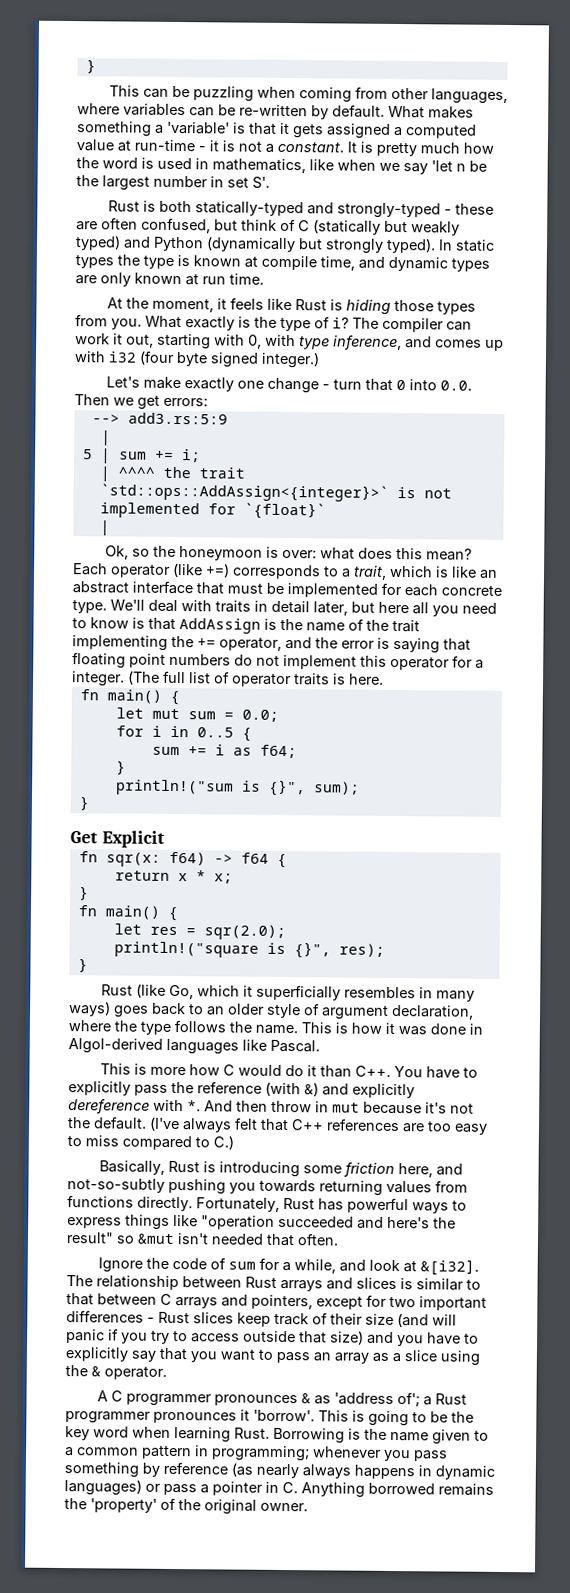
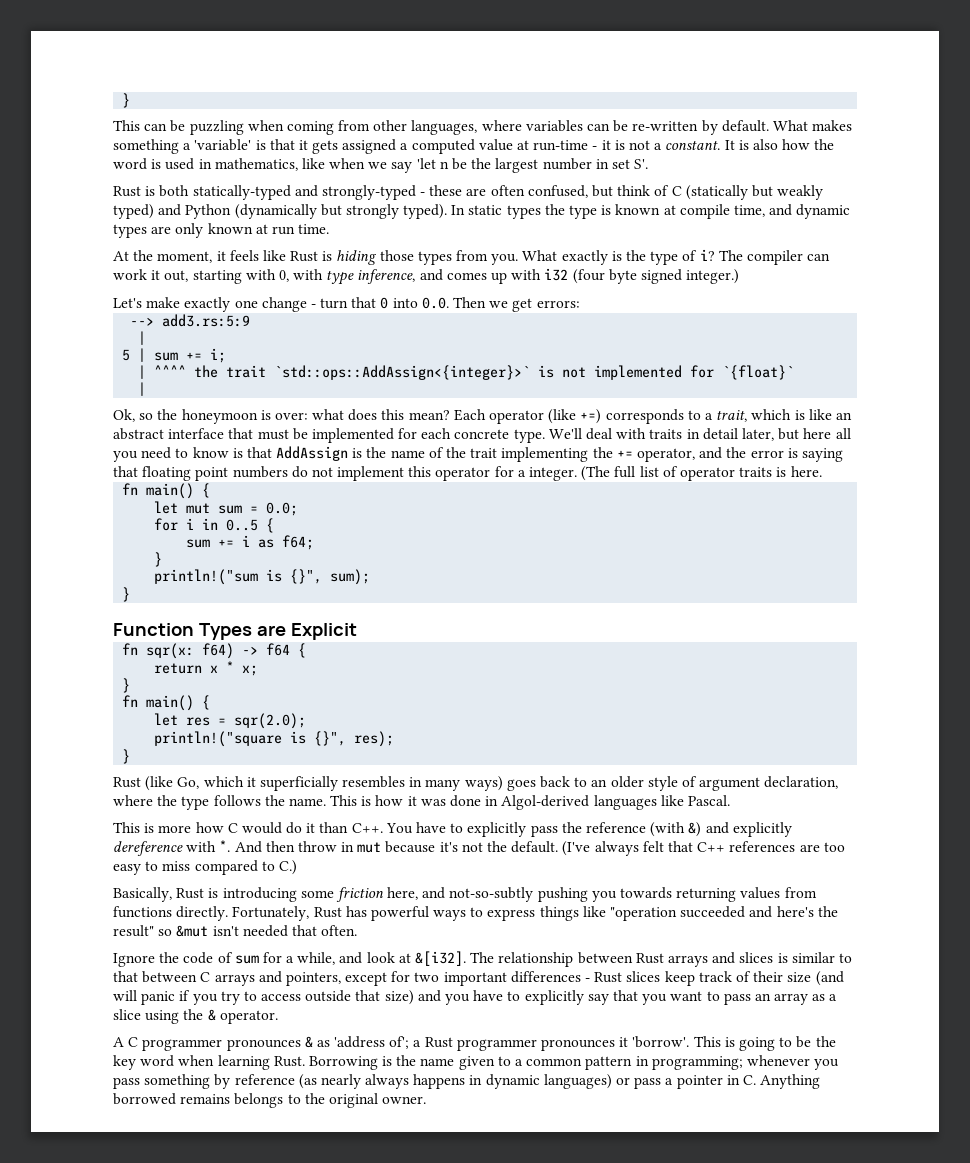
[376,142,460,157] pretty much -> [752,139,778,150] also
[70,831,98,844] Get -> [113,623,286,640] Function Types are
[64,1497,176,1513] the 'property' of -> [234,1093,301,1108] belongs to

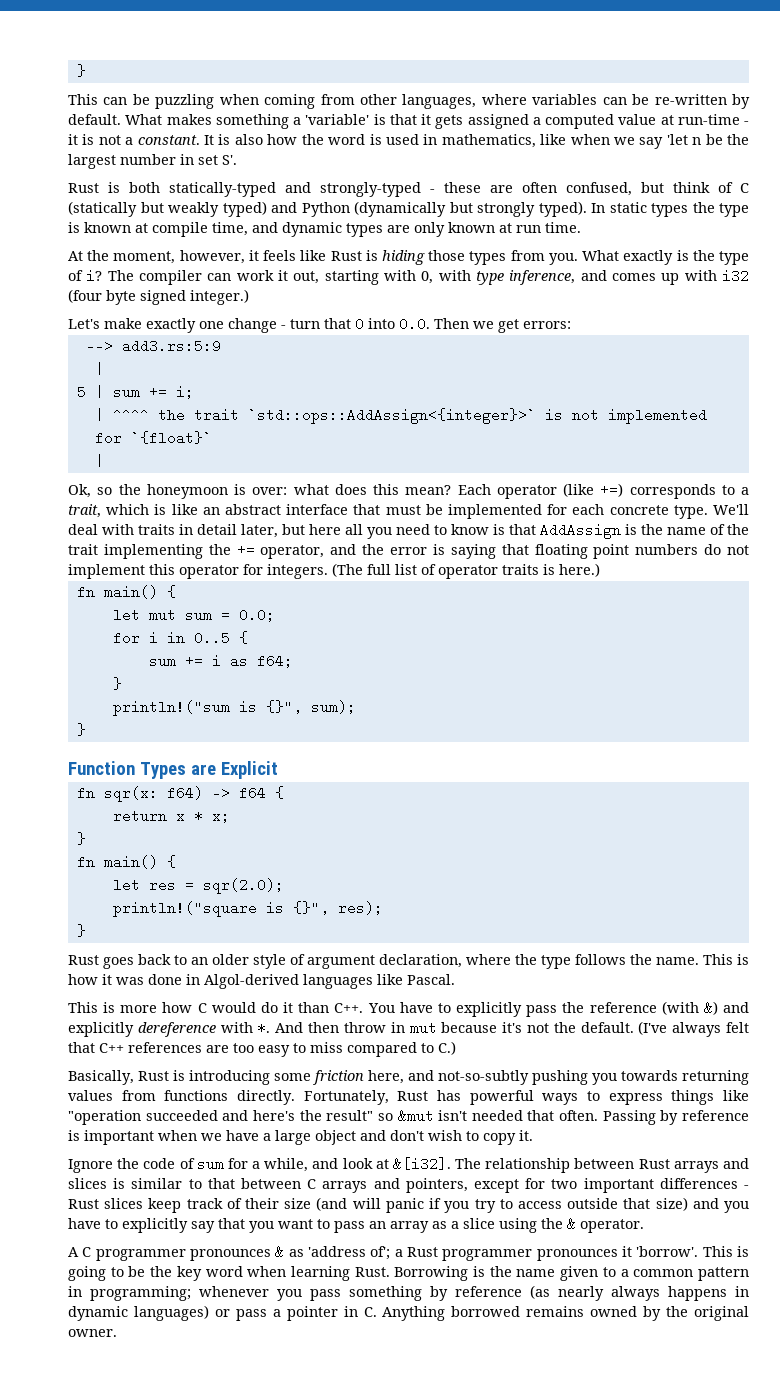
(213, 257) none -> [179,250,245,264] however,
[517,467,578,481] a integer. -> [267,564,328,579] integers.
[790,466,822,477] here. -> [559,563,600,577] here.)
[145,776,503,791] (like Go, which it superficially resembles in many ways) -> (99, 960) none
(358, 930) none -> [602,1110,749,1125] [68,1130,533,1145] Passing by reference is important when we have a large object and don't wish to copy it.
[234,1093,301,1108] belongs to -> [590,1306,662,1321] owned by

